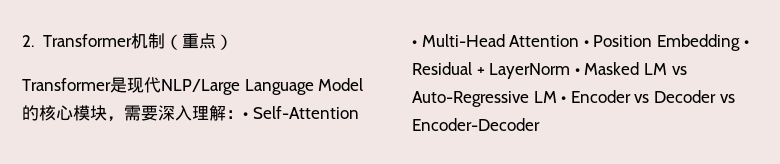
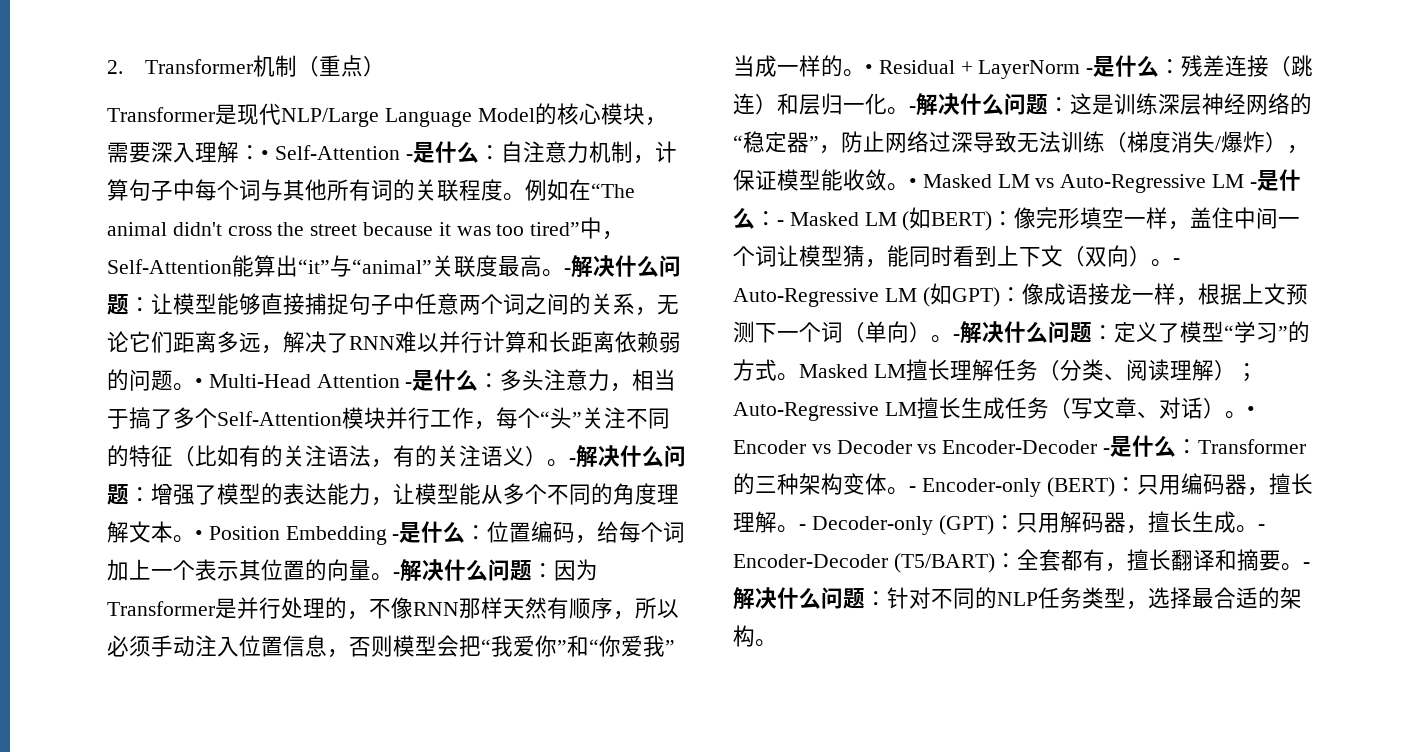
[412,34,749,51] [412,62,571,79] • Multi-Head Attention • Position Embedding • Residual + LayerNorm -> [405,141,677,164] [107,179,635,202] [107,217,625,240] [107,255,681,278] [107,293,679,316] [107,331,681,354] [107,369,677,392] [107,407,670,430] [107,445,686,468] [107,483,679,506] [107,521,686,545] [107,559,598,582] [107,597,679,620] [107,635,675,658] [733,55,1314,79] [733,93,1312,116] [733,131,1309,154] [733,169,909,191] -是什么：自注意力机制，计算句子中每个词与其他所有词的关联程度。例如在“The animal didn't cross the street because it was too tired”中，Self-Attention能算出“it”与“animal”关联度最高。-解决什么问题：让模型能够直接捕捉句子中任意两个词之间的关系，无论它们距离多远，解决了RNN难以并行计算和长距离依赖弱的问题。• Multi-Head Attention -是什么：多头注意力，相当于搞了多个Self-Attention模块并行工作，每个“头”关注不同的特征（比如有的关注语法，有的关注语义）。-解决什么问题：增强了模型的表达能力，让模型能从多个不同的角度理解文本。• Position Embedding -是什么：位置编码，给每个词加上一个表示其位置的向量。-解决什么问题：因为Transformer是并行处理的，不像RNN那样天然有顺序，所以必须手动注入位置信息，否则模型会把“我爱你”和“你爱我”当成一样的。• Residual + LayerNorm -是什么：残差连接（跳连）和层归一化。-解决什么问题：这是训练深层神经网络的“稳定器”，防止网络过深导致无法训练（梯度消失/爆炸），保证模型能收敛。
(557, 97) none -> [1249,169,1301,191] [733,207,1301,231] [733,245,1180,268] [733,283,1308,307] [733,321,1310,344] [733,359,1258,382] [733,397,1247,421] -是什么：- Masked LM (如BERT)：像完形填空一样，盖住中间一个词让模型猜，能同时看到上下文（双向）。- Auto-Regressive LM (如GPT)：像成语接龙一样，根据上文预测下一个词（单向）。-解决什么问题：定义了模型“学习”的方式。Masked LM擅长理解任务（分类、阅读理解）；Auto-Regressive LM擅长生成任务（写文章、对话）。
(540, 124) none -> [1103,435,1307,457] [733,473,1313,497] [733,511,1265,535] [733,549,1310,573] [733,587,1302,610] [733,625,777,647] -是什么：Transformer的三种架构变体。- Encoder-only (BERT)：只用编码器，擅长理解。- Decoder-only (GPT)：只用解码器，擅长生成。- Encoder-Decoder (T5/BART)：全套都有，擅长翻译和摘要。-解决什么问题：针对不同的NLP任务类型，选择最合适的架构。

